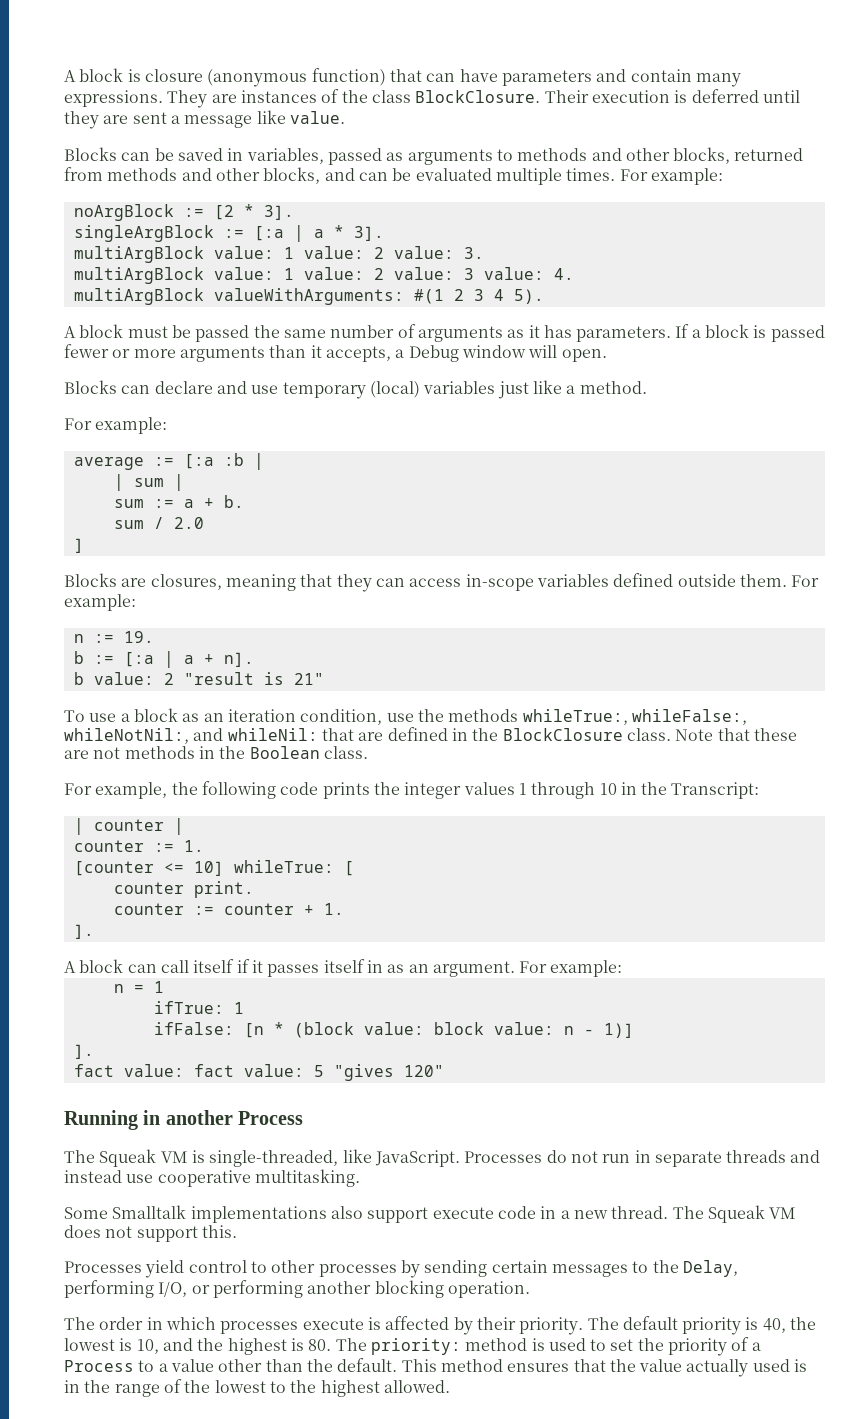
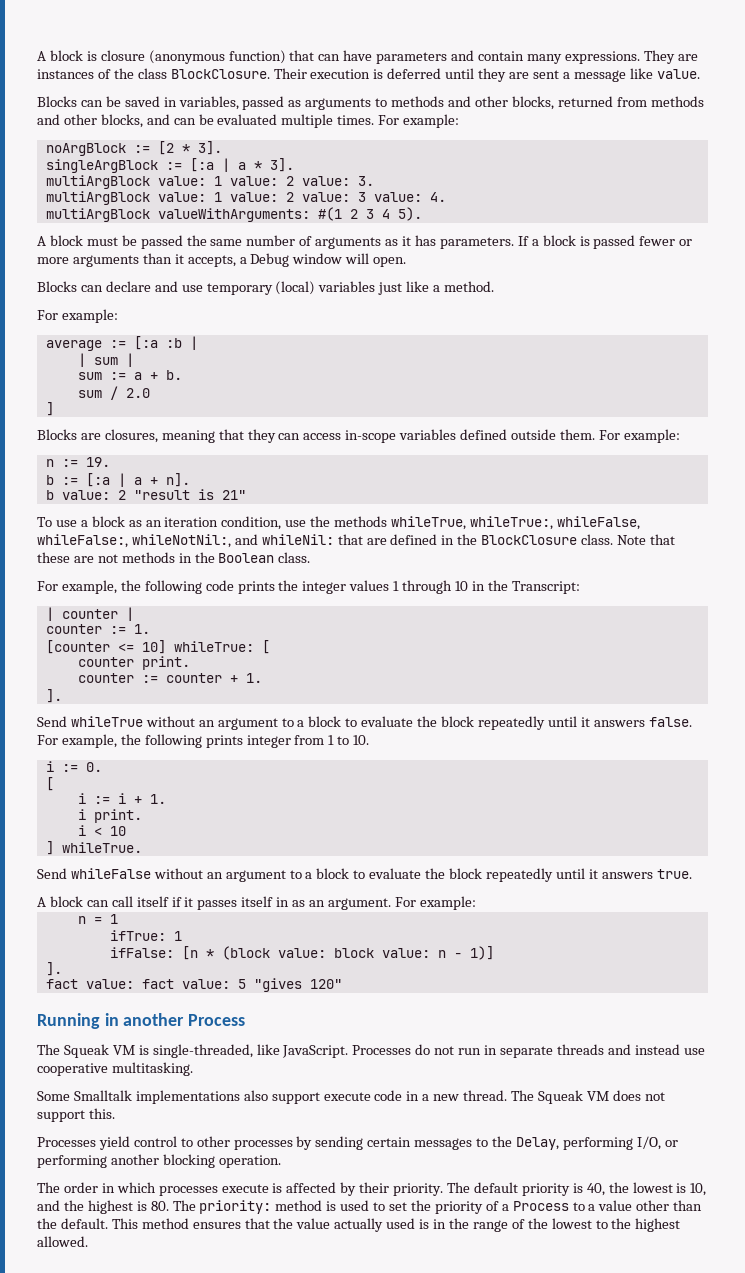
[522,709,628,725] whileTrue:, -> [391,516,640,530] whileTrue, whileTrue:, whileFalse,
(94, 931) none -> [37,716,692,730] [37,734,370,748] [45,761,102,772] [45,777,54,791] [77,793,166,804] [77,809,142,823] [77,825,126,836] [45,841,142,855] [37,868,692,882] // Send whileTrue without an argument to a block to evaluate the block repeatedly until it answers false. For example, the following prints integer from 1 to 10. // i := 0. // [ // i := i + 1. // i print. // i < 10 // ] whileTrue. // Send whileFalse without an argument to a block to evaluate the block repeatedly until it answers true.

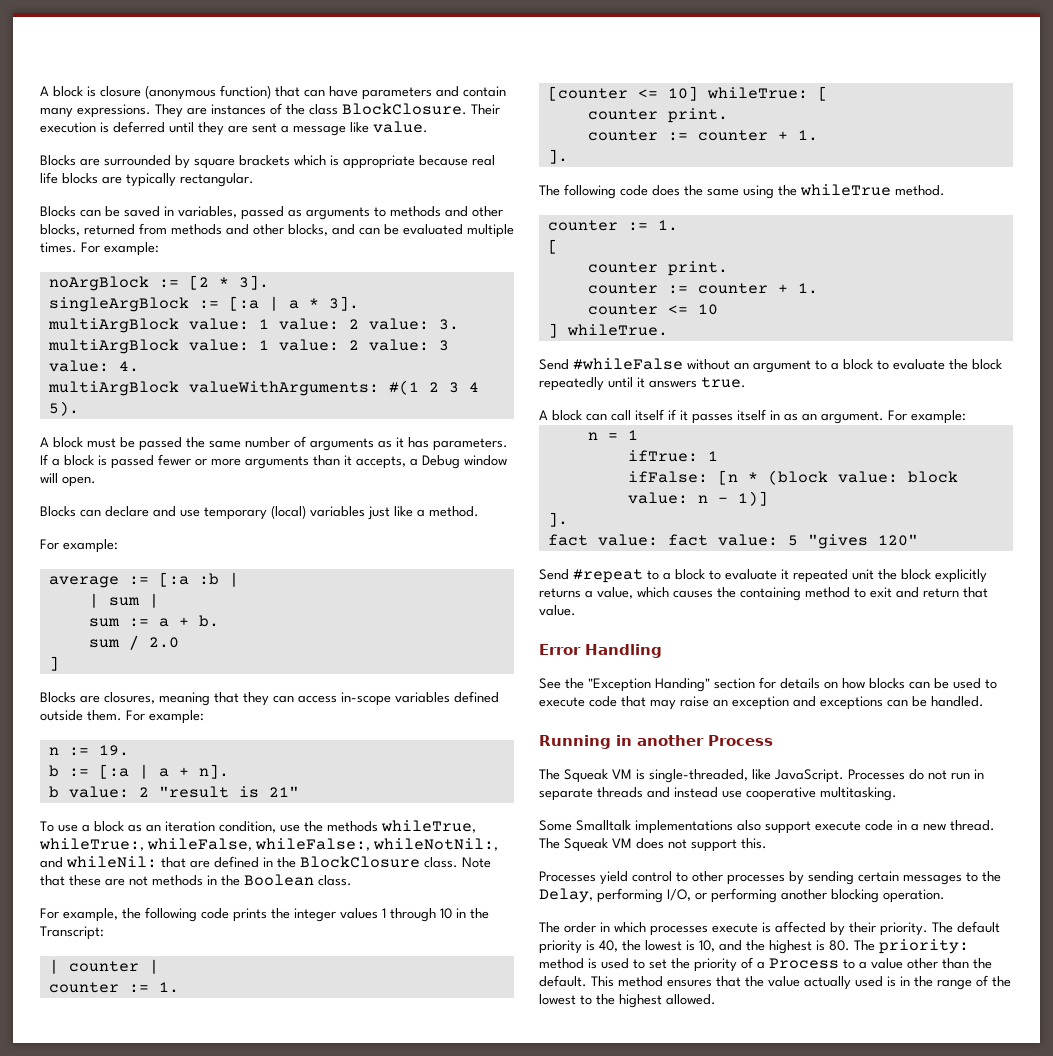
(700, 74) none -> [40,155,495,169] [40,172,254,187] // Blocks are surrounded by square brackets which is appropriate because real life blocks are typically rectangular.
[37,716,692,730] [37,734,370,748] [45,761,102,772] [45,777,54,791] [77,793,166,804] [77,809,142,823] [77,825,102,836] Send whileTrue without an argument to a block to evaluate the block repeatedly until it answers false. For example, the following prints integer from 1 to 10. // i := 0. // [ // i := i + 1. // i print. // i < -> [539,184,945,199] [547,220,678,231] [547,239,558,254] [587,261,728,276] [587,283,818,294] [587,304,688,315] The following code does the same using the whileTrue method. // counter := 1. // [ // counter print. // counter := counter + 1. // counter <=
[70,868,151,879] whileFalse -> [573,358,683,370] #whileFalse
(342, 984) none -> [539,569,987,583] [539,587,988,601] [539,605,576,616] [539,644,662,658] [539,677,997,692] [539,696,984,710] // Send #repeat to a block to evaluate it repeated unit the block explicitly returns a value, which causes the containing method to exit and return that value. // Error Handling // See the "Exception Handing" section for details on how blocks can be used to execute code that may raise an exception and exceptions can be handled.

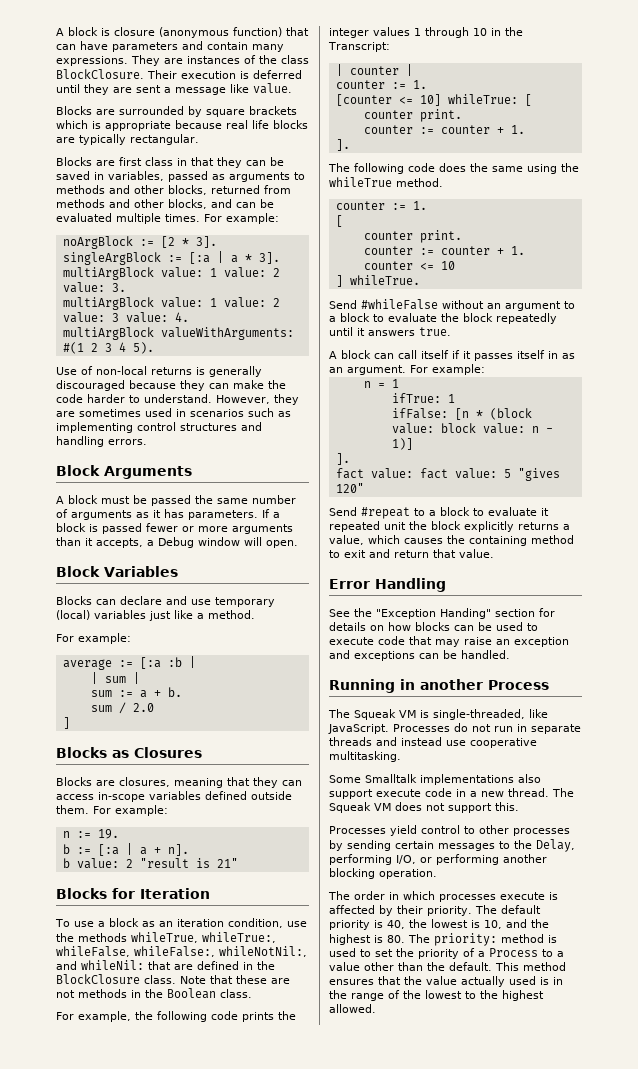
(76, 211) none -> [96,157,242,168] are first class in that they
(79, 408) none -> [56,366,262,377] [56,380,286,391] [56,394,299,405] [56,408,291,417] [56,422,262,433] [56,436,147,447] [56,465,192,479] // Use of non-local returns is generally discouraged because they can make the code harder to understand. However, they are sometimes used in scenarios such as implementing control structures and handling errors. // Block Arguments
(96, 481) none -> [56,566,178,577] // Block Variables
(59, 663) none -> [56,747,202,758] // Blocks as Closures
(299, 791) none -> [56,888,210,899] // Blocks for Iteration

